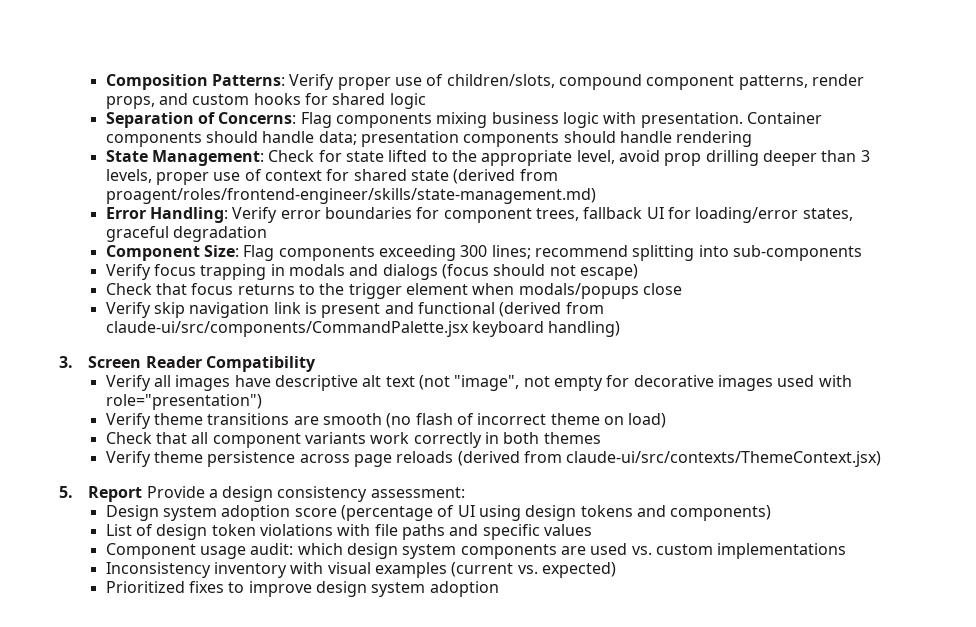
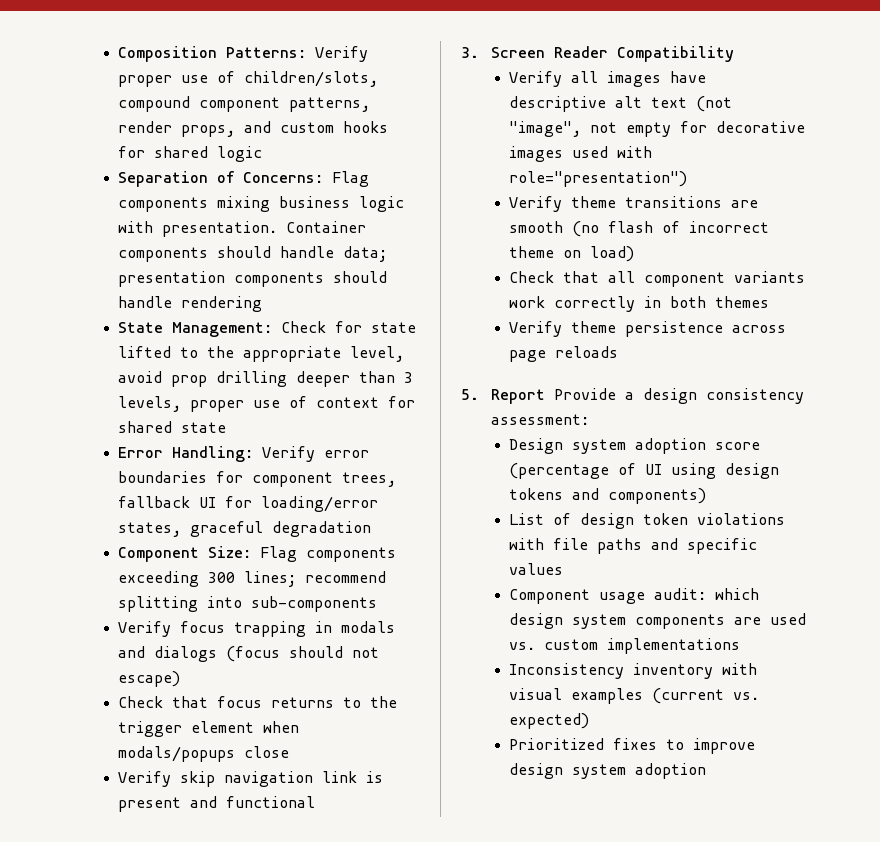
[453,169,558,184] [105,188,596,204] (derived from proagent/roles/frontend-engineer/skills/state-management.md) -> (227, 427) none
[499,302,604,317] [105,321,621,337] (derived from claude-ui/src/components/CommandPalette.jsx keyboard handling) -> (316, 802) none
[457,451,882,467] (derived from claude-ui/src/contexts/ThemeContext.jsx) -> (619, 352) none

